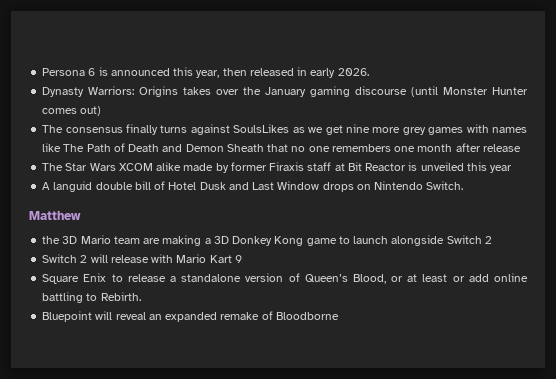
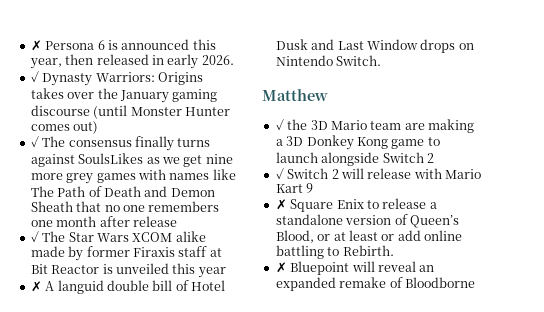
(42, 72) none -> [30,40,42,51] ✗
(369, 72) none -> [30,71,39,82] ✓
(102, 111) none -> [30,136,39,147] ✓
(521, 148) none -> [30,231,39,242] ✓
(513, 169) none -> [30,281,42,292] ✗
(81, 215) none -> [275,119,284,130] ✓
(492, 240) none -> [275,168,284,179] ✓
(242, 259) none -> [275,199,287,210] ✗
(141, 296) none -> [275,262,287,273] ✗

